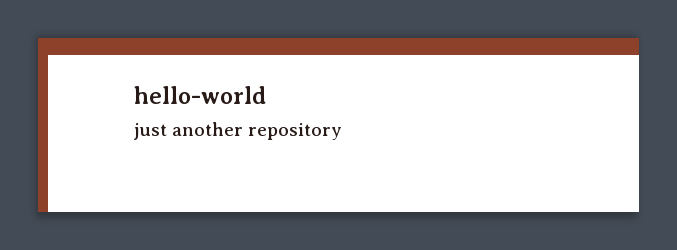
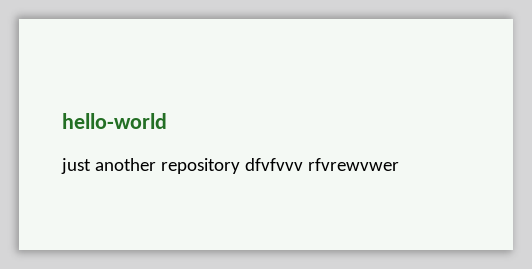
(343, 131) none -> [244,158,399,171] dfvfvvv rfvrewvwer

